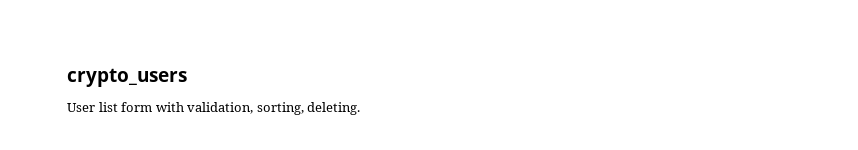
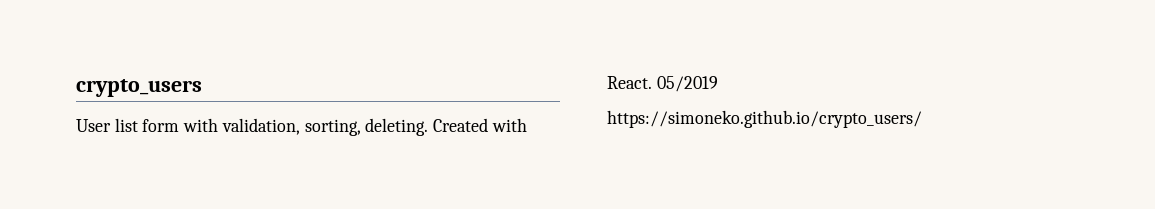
(361, 108) none -> [433,118,527,132] [607,76,718,92] [607,110,922,128] Created with React. 05/2019 // https://simoneko.github.io/crypto_users/

